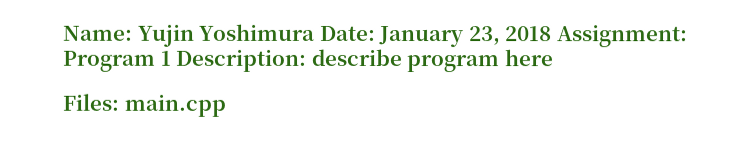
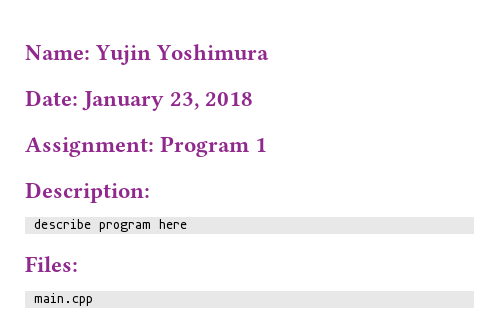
(316, 32) none -> (270, 52) //
(553, 34) none -> (254, 99) //
(172, 58) none -> (268, 145) //
(308, 60) none -> (150, 192) //
(119, 102) none -> (78, 264) //

